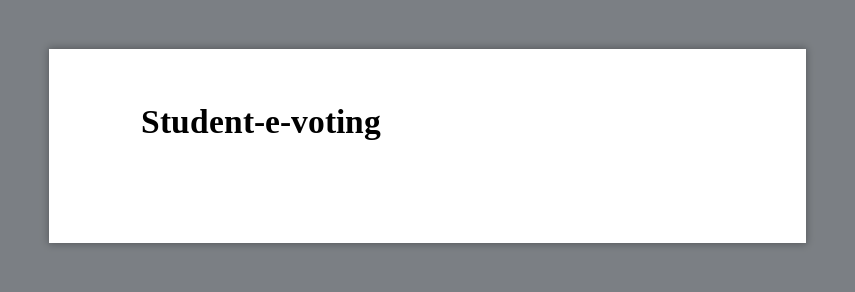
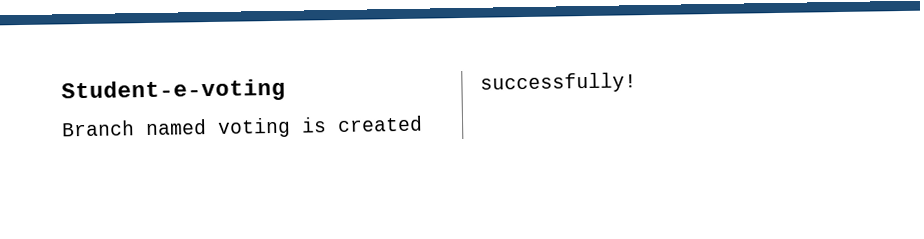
(381, 124) none -> [61,115,423,138] [480,72,637,94] // Branch named voting is created successfully!

